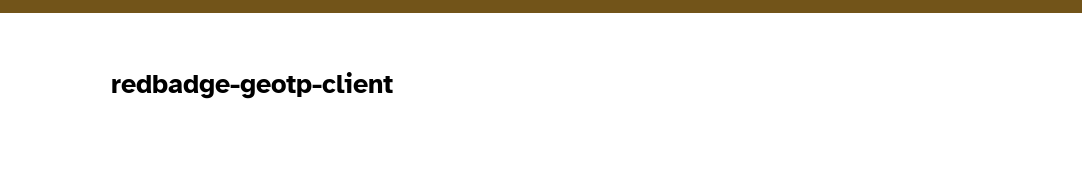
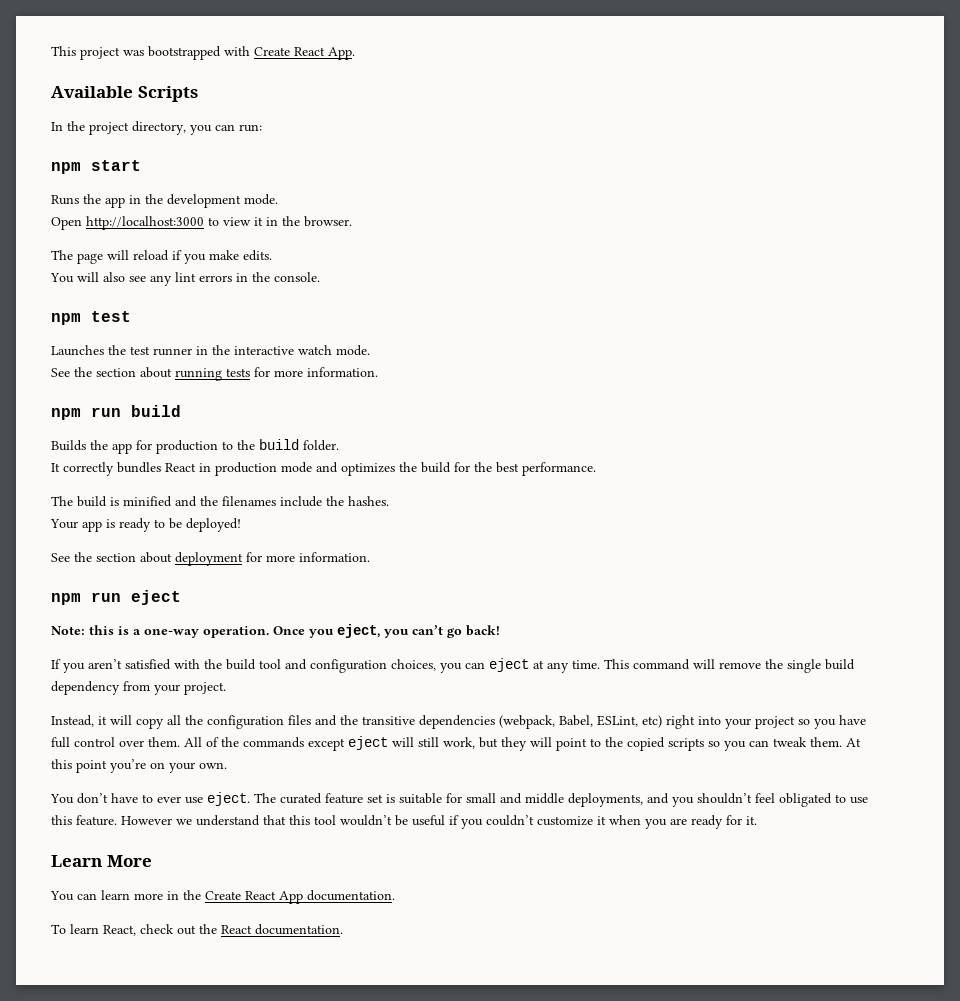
[111,72,393,99] redbadge-geotp-client -> [51,46,355,60] [51,86,198,102] [51,121,262,135] [51,160,141,174] [51,194,278,208] [51,216,352,230] [51,250,272,264] [50,272,320,286] [51,311,131,325] [51,345,370,356] [51,367,378,381] [51,405,181,420] [51,439,339,454] [51,462,596,476] [51,496,389,507] [50,518,241,532] [51,552,370,566] [51,590,181,605] [51,624,500,638] [51,658,855,673] [51,681,226,695] [51,715,866,729] [51,736,861,751] [51,759,227,773] [50,792,868,807] [51,815,757,829] [51,855,152,867] [50,890,395,904] [51,924,343,936] This project was bootstrapped with Create React App. // Available Scripts // In the project directory, you can run: // npm start // Runs the app in the development mode. // Open http://localhost:3000 to view it in the browser. // The page will reload if you make edits. // You will also see any lint errors in the console. // npm test // Launches the test runner in the interactive watch mode. // See the section about running tests for more information. // npm run build // Builds the app for production to the build folder. // It correctly bundles React in production mode and optimizes the build for the best performance. // The build is minified and the filenames include the hashes. // Your app is ready to be deployed! // See the section about deployment for more information. // npm run eject // Note: this is a one-way operation. Once you eject, you can’t go back! // If you aren’t satisfied with the build tool and configuration choices, you can eject at any time. This command will remove the single build dependency from your project. // Instead, it will copy all the configuration files and the transitive dependencies (webpack, Babel, ESLint, etc) right into your project so you have full control over them. All of the commands except eject will still work, but they will point to the copied scripts so you can tweak them. At this point you’re on your own. // You don’t have to ever use eject. The curated feature set is suitable for small and middle deployments, and you shouldn’t feel obligated to use this feature. However we understand that this tool wouldn’t be useful if you couldn’t customize it when you are ready for it. // Learn More // You can learn more in the Create React App documentation. // To learn React, check out the React documentation.

